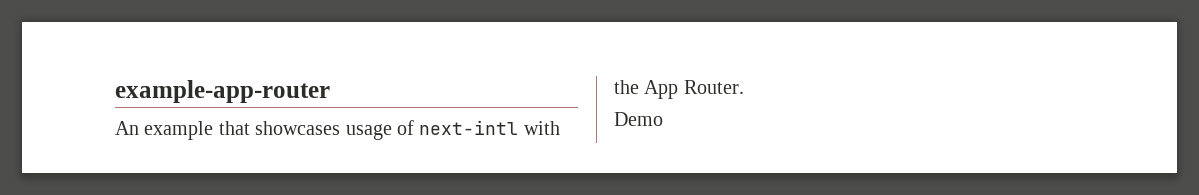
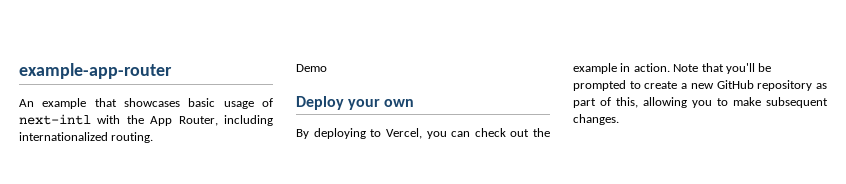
(341, 128) none -> [188,98,216,107] basic
[683,80,744,94] [614,112,663,126] Router. // Demo -> [178,115,273,126] [19,132,154,143] [296,64,327,72] [296,96,415,110] [296,128,550,139] [573,63,772,74] [573,80,827,91] [573,97,828,108] [573,114,619,125] Router, including internationalized routing. // Demo // Deploy your own // By deploying to Vercel, you can check out the example in action. Note that you'll be prompted to create a new GitHub repository as part of this, allowing you to make subsequent changes.

